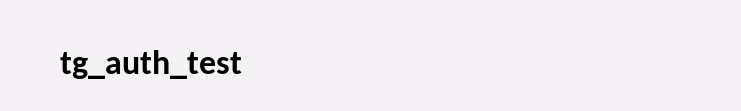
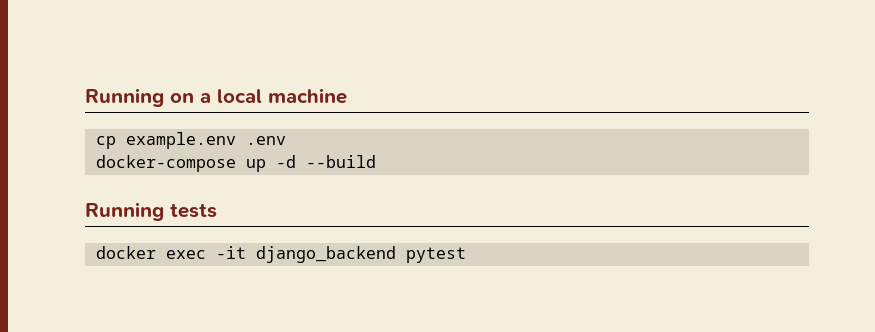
[60,50,242,79] tg_auth_test -> [85,88,347,107] [95,132,286,149] [95,155,376,172] [85,202,217,221] [95,246,466,263] Running on a local machine // cp example.env .env // docker-compose up -d --build // Running tests // docker exec -it django_backend pytest

